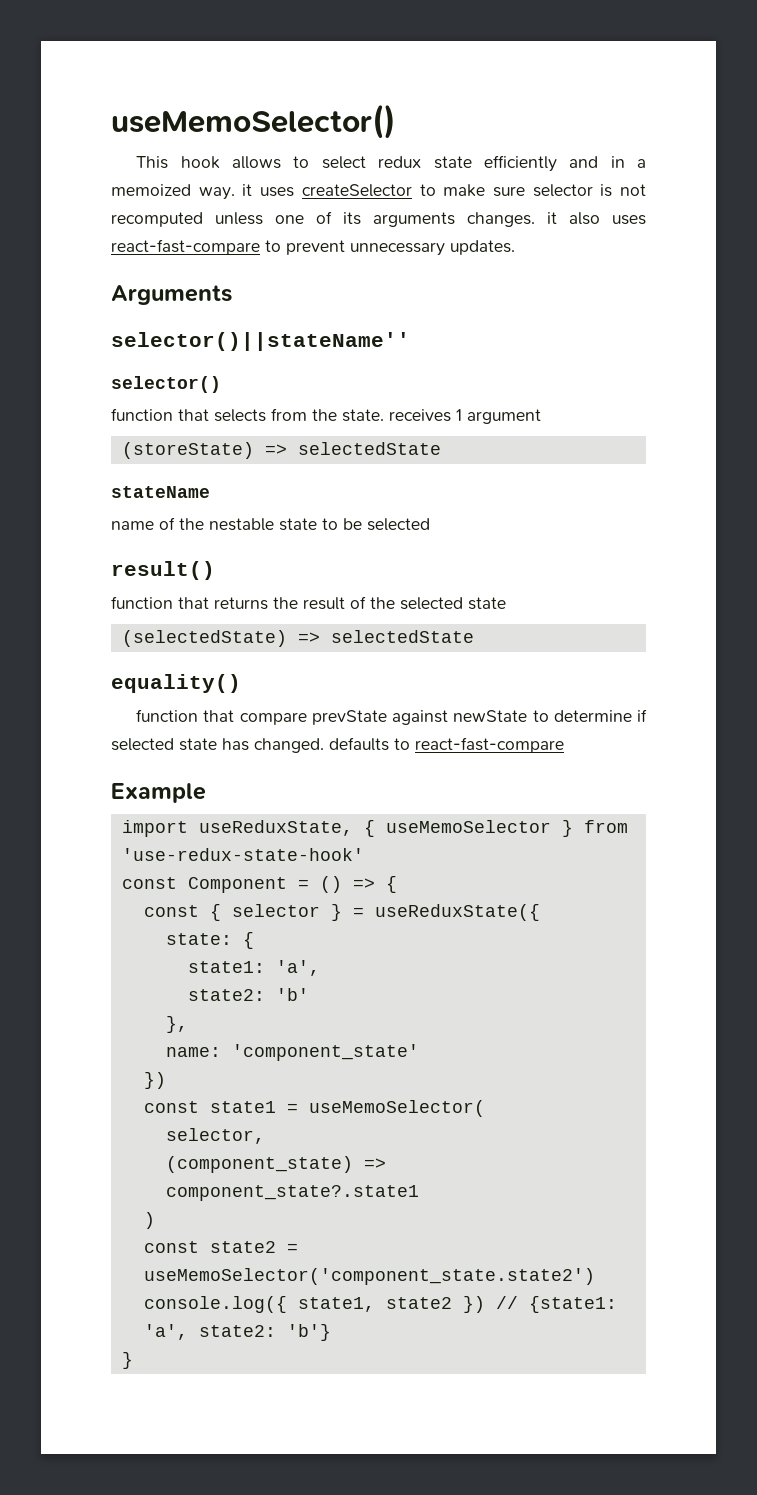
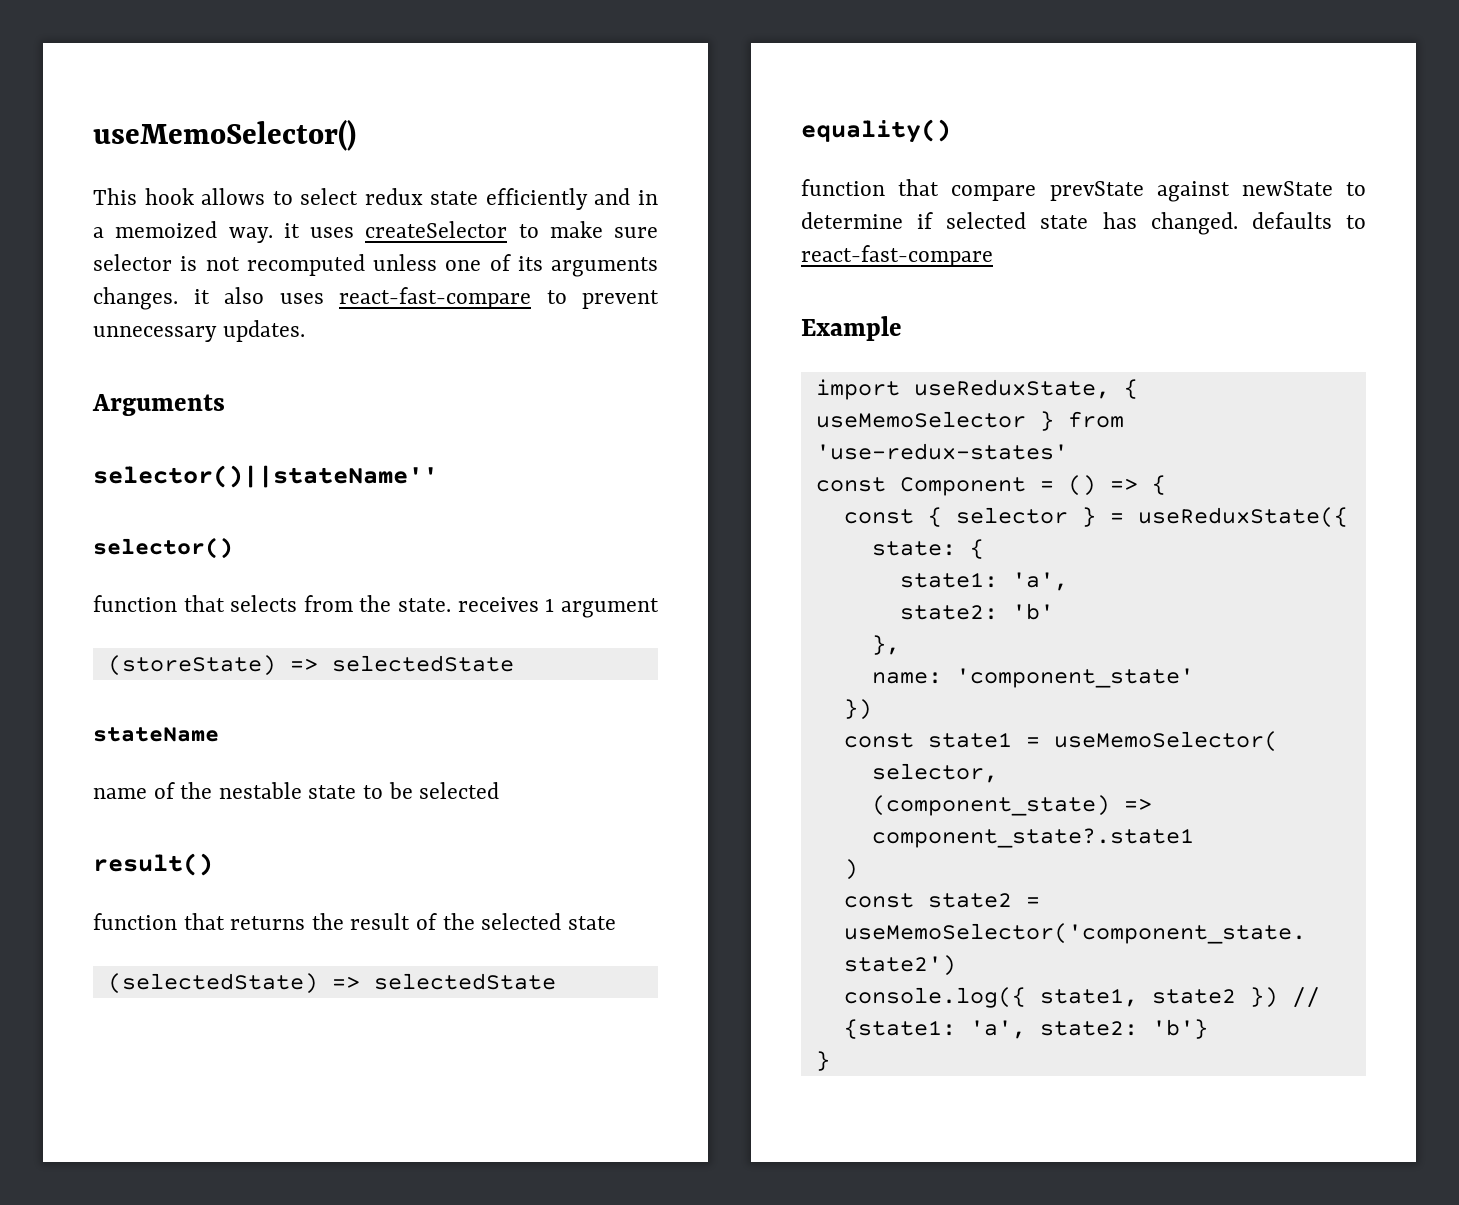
[121,848,364,861] 'use-redux-state-hook' -> [815,443,1068,460] 'use-redux-states'

